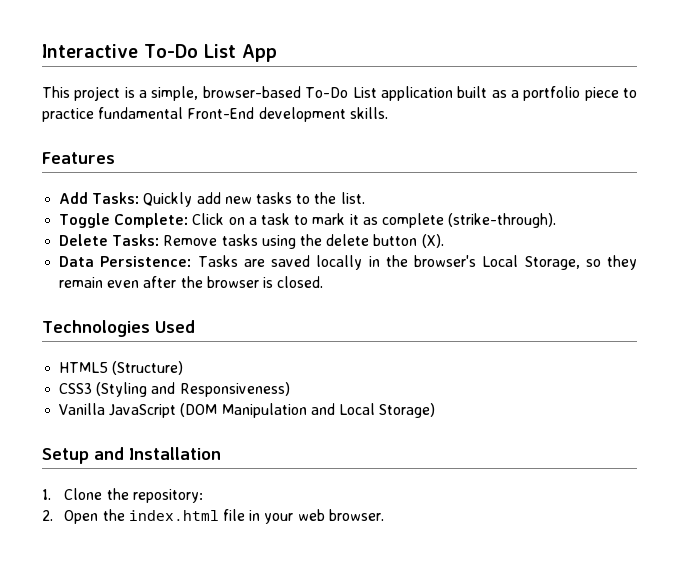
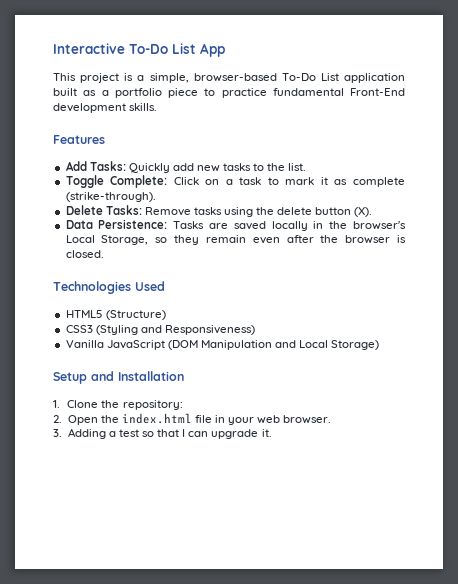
(384, 515) none -> [53,428,272,439] // 3. Adding a test so that I can upgrade it.

